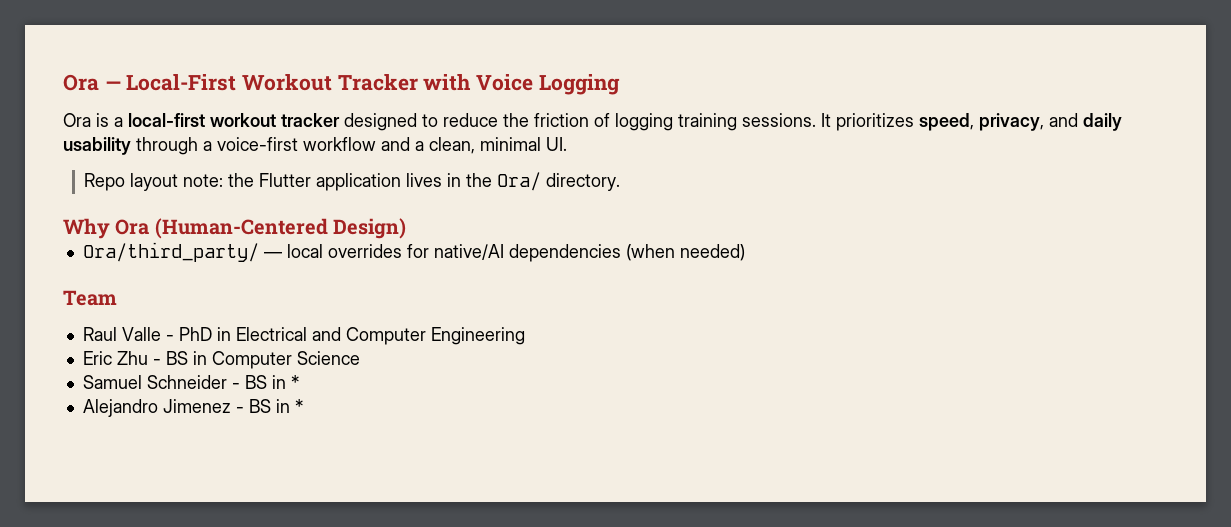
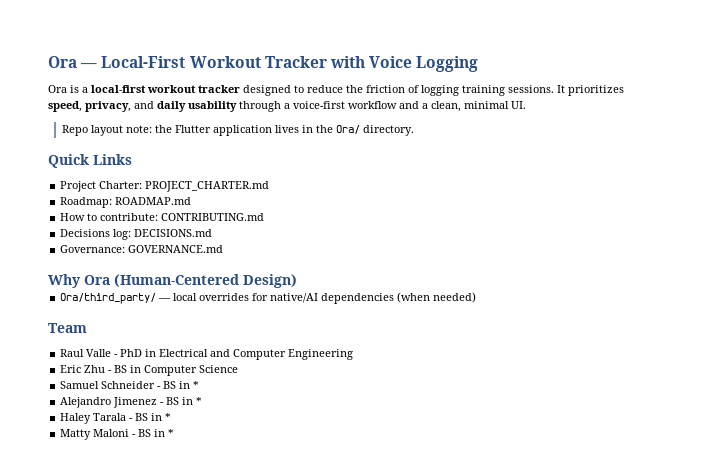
(621, 182) none -> [48,154,132,168] [60,181,270,192] [60,197,192,208] [60,213,265,221] [60,229,213,240] [60,245,224,253] // Quick Links // Project Charter: PROJECT_CHARTER.md // Roadmap: ROADMAP.md // How to contribute: CONTRIBUTING.md // Decisions log: DECISIONS.md // Governance: GOVERNANCE.md
(303, 406) none -> [60,413,172,424] [60,429,175,440] // Haley Tarala - BS in * // Matty Maloni - BS in *

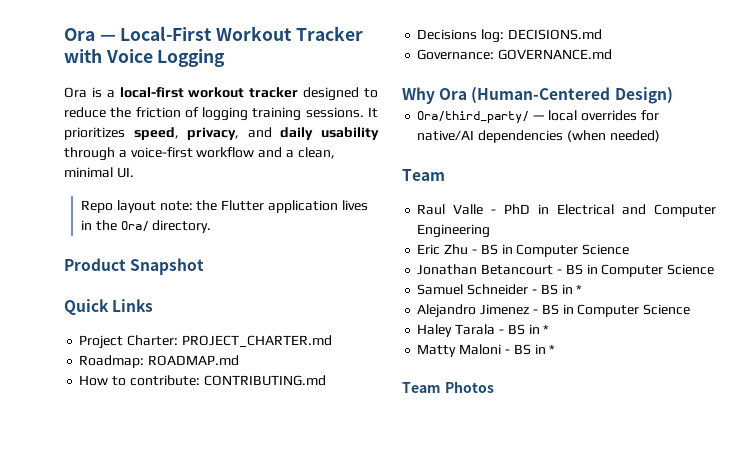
(414, 130) none -> [64,258,205,275] // Product Snapshot
(239, 369) none -> [417,264,715,277] // Jonathan Betancourt - BS in Computer Science
[196,397,203,405] * -> [577,304,691,317] Computer Science
(175, 433) none -> [402,381,494,393] // Team Photos

